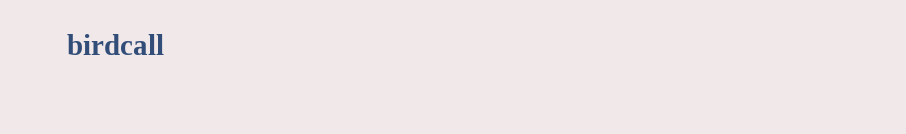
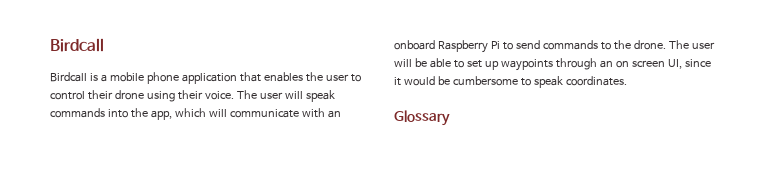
[67,34,164,55] birdcall -> [50,38,104,52] [50,72,361,84] [50,90,335,102] [50,108,341,120] [394,40,715,53] [394,58,711,71] [394,76,627,88] [394,110,450,126] Birdcall // Birdcall is a mobile phone application that enables the user to control their drone using their voice. The user will speak commands into the app, which will communicate with an onboard Raspberry Pi to send commands to the drone. The user will be able to set up waypoints through an on screen UI, since it would be cumbersome to speak coordinates. // Glossary

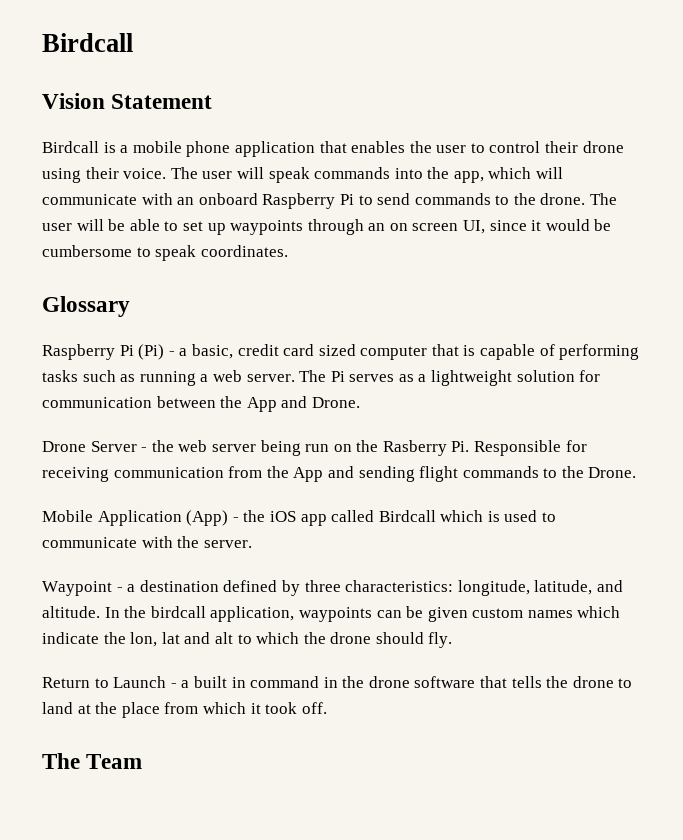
[50,38,104,52] Birdcall -> [42,33,133,52] [42,93,213,109] Birdcall // Vision Statement
(450, 118) none -> [42,344,640,360] [42,370,601,386] [42,396,360,412] [42,440,587,456] [42,466,637,482] [42,510,557,526] [42,536,252,548] [42,580,623,596] [42,606,621,622] [42,632,453,648] [42,676,633,688] [42,702,327,718] [42,753,143,769] // Raspberry Pi (Pi) - a basic, credit card sized computer that is capable of performing tasks such as running a web server. The Pi serves as a lightweight solution for communication between the App and Drone. // Drone Server - the web server being run on the Rasberry Pi. Responsible for receiving communication from the App and sending flight commands to the Drone. // Mobile Application (App) - the iOS app called Birdcall which is used to communicate with the server. // Waypoint - a destination defined by three characteristics: longitude, latitude, and altitude. In the birdcall application, waypoints can be given custom names which indicate the lon, lat and alt to which the drone should fly. // Return to Launch - a built in command in the drone software that tells the drone to land at the place from which it took off. // The Team

